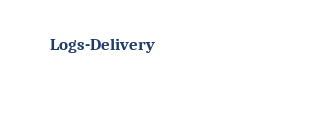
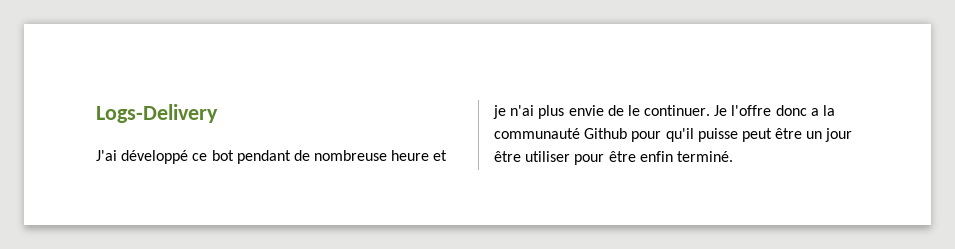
(155, 45) none -> [96,150,448,164] [493,105,836,119] [494,128,853,142] [494,151,733,165] // J'ai développé ce bot pendant de nombreuse heure et je n'ai plus envie de le continuer. Je l'offre donc a la communauté Github pour qu'il puisse peut être un jour être utiliser pour être enfin terminé.

